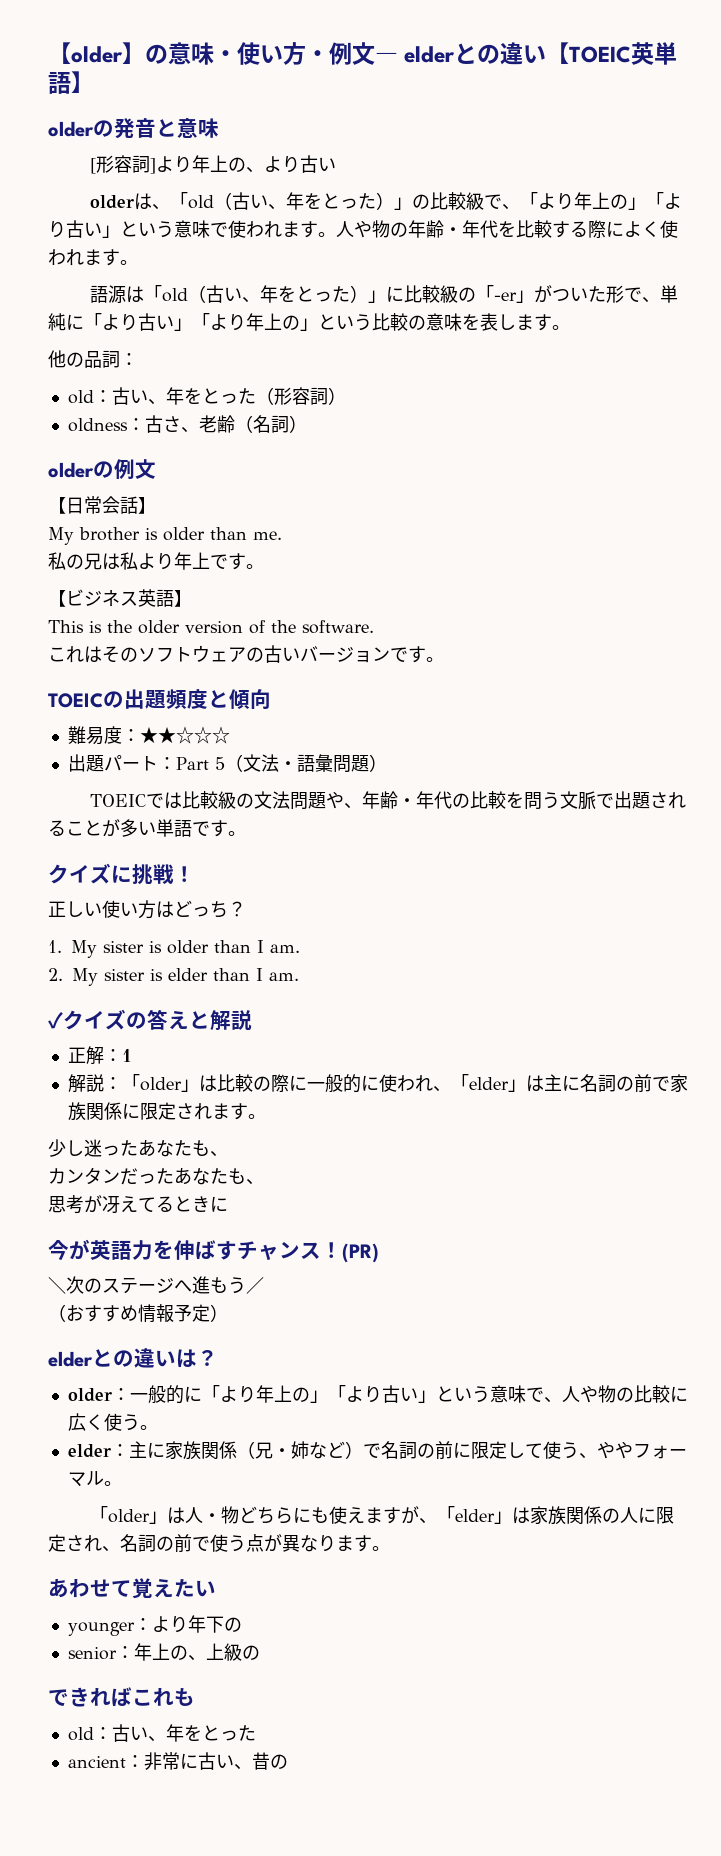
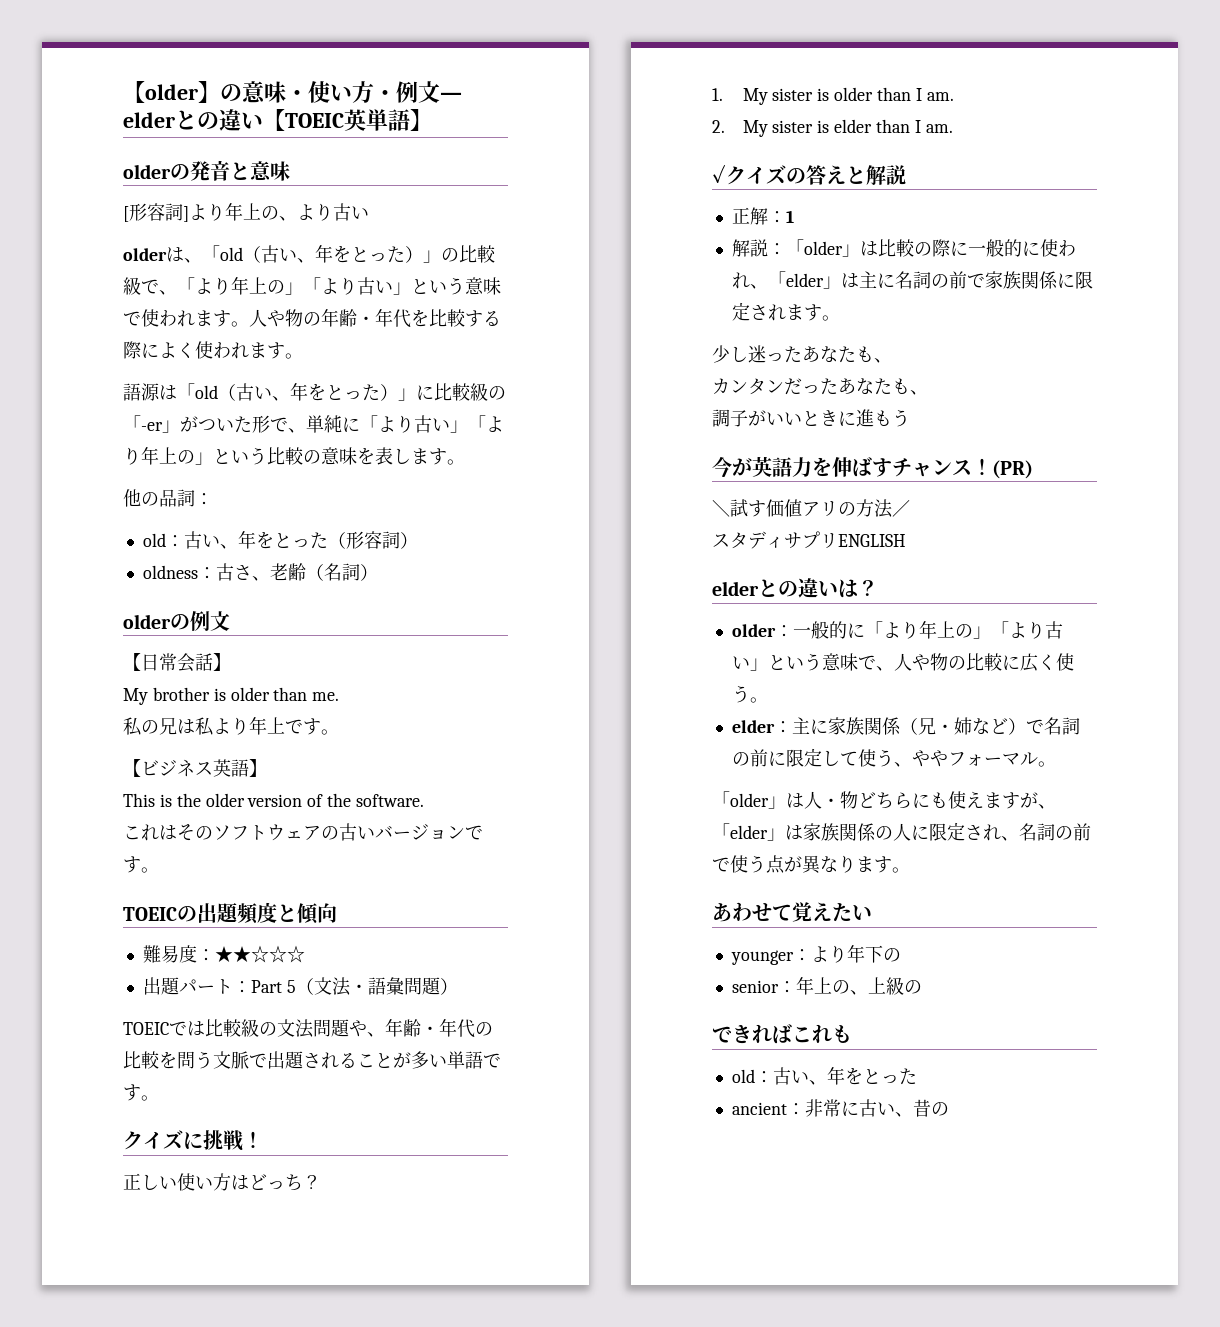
[48,1195,174,1214] 思考が冴えてる -> [712,409,802,427] 調子がいい
(228, 1204) none -> [856,409,910,427] 進もう
[66,1276,264,1294] [48,1304,228,1323] 次のステージへ進もう／ // （おすすめ情報予定） -> [730,499,910,518] [712,531,906,549] 試す価値アリの方法／ // スタディサプリENGLISH

